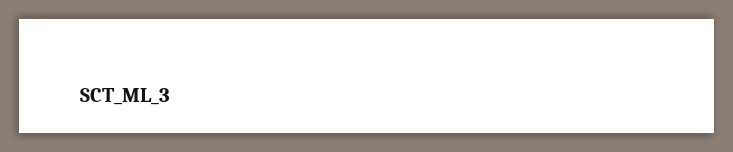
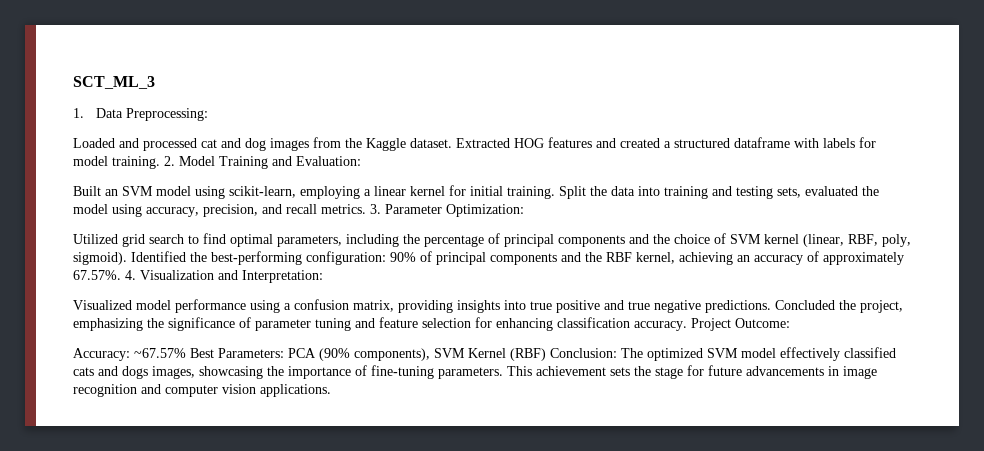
(170, 96) none -> [73,108,208,121] [73,137,876,151] [73,156,361,169] [73,185,879,199] [73,204,524,217] [73,233,911,247] [73,251,904,265] [73,270,323,283] [73,299,903,313] [73,317,790,331] [73,347,896,361] [73,365,877,379] [73,384,331,397] // 1. Data Preprocessing: // Loaded and processed cat and dog images from the Kaggle dataset. Extracted HOG features and created a structured dataframe with labels for model training. 2. Model Training and Evaluation: // Built an SVM model using scikit-learn, employing a linear kernel for initial training. Split the data into training and testing sets, evaluated the model using accuracy, precision, and recall metrics. 3. Parameter Optimization: // Utilized grid search to find optimal parameters, including the percentage of principal components and the choice of SVM kernel (linear, RBF, poly, sigmoid). Identified the best-performing configuration: 90% of principal components and the RBF kernel, achieving an accuracy of approximately 67.57%. 4. Visualization and Interpretation: // Visualized model performance using a confusion matrix, providing insights into true positive and true negative predictions. Concluded the project, emphasizing the significance of parameter tuning and feature selection for enhancing classification accuracy. Project Outcome: // Accuracy: ~67.57% Best Parameters: PCA (90% components), SVM Kernel (RBF) Conclusion: The optimized SVM model effectively classified cats and dogs images, showcasing the importance of fine-tuning parameters. This achievement sets the stage for future advancements in image recognition and computer vision applications.

